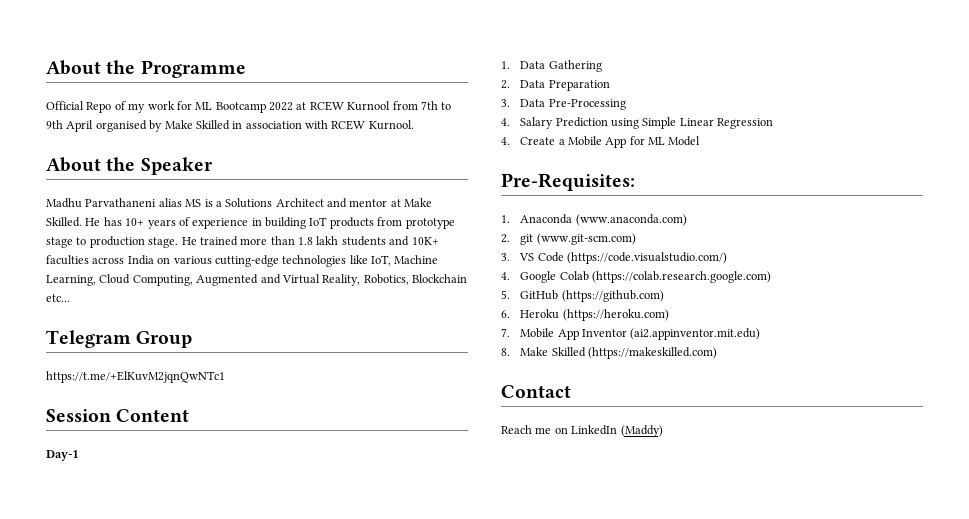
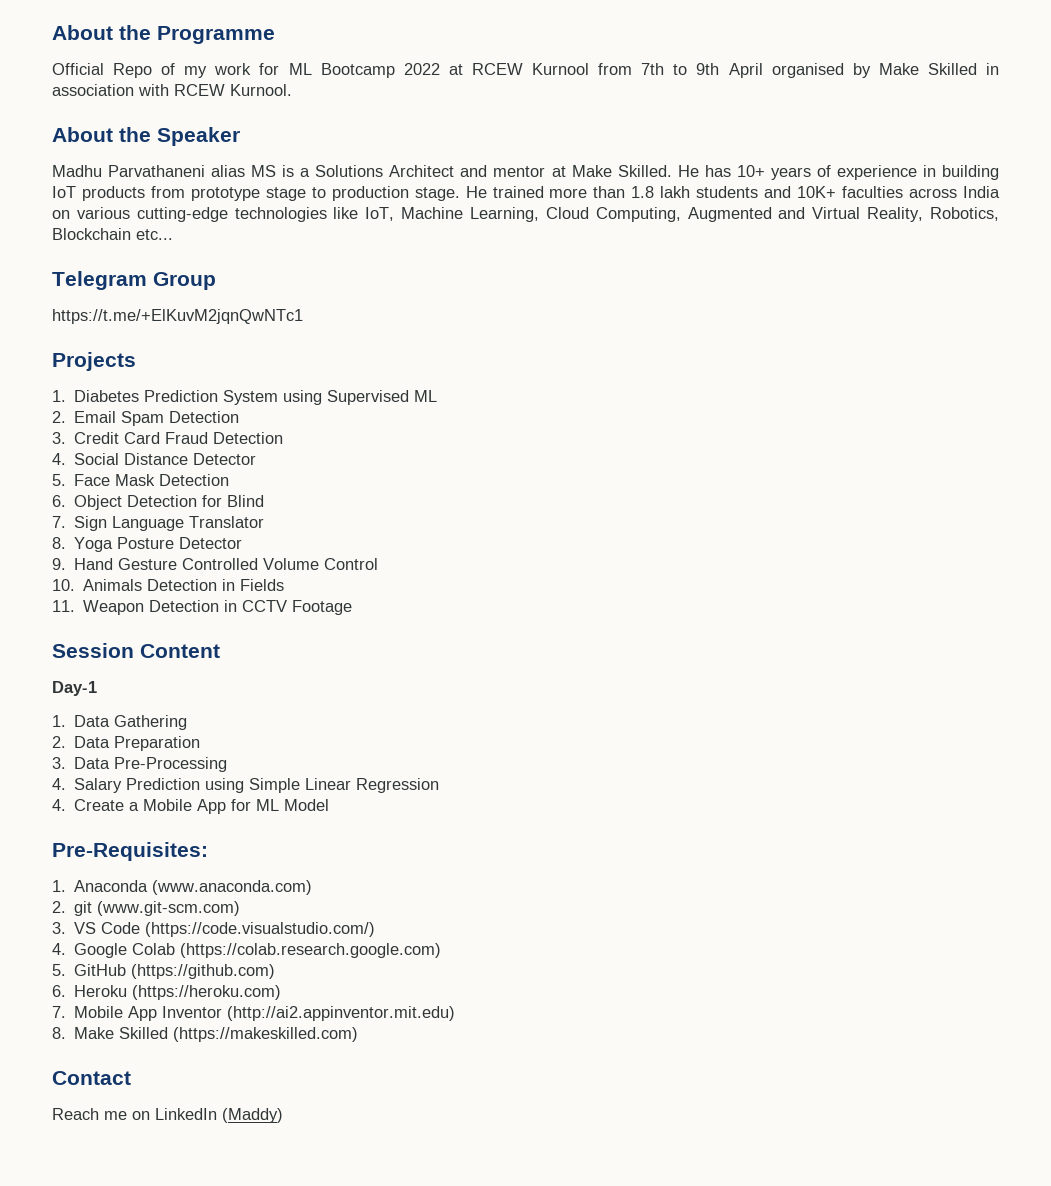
(225, 377) none -> [52,352,136,371] [52,390,438,405] [52,411,240,426] [52,432,284,444] [52,453,257,465] [52,474,230,486] [52,495,265,510] [52,516,265,531] [52,537,243,552] [52,558,379,570] [52,579,285,591] [52,600,353,615] // Projects // 1. Diabetes Prediction System using Supervised ML // 2. Email Spam Detection // 3. Credit Card Fraud Detection // 4. Social Distance Detector // 5. Face Mask Detection // 6. Object Detection for Blind // 7. Sign Language Translator // 8. Yoga Posture Detector // 9. Hand Gesture Controlled Volume Control // 10. Animals Detection in Fields // 11. Weapon Detection in CCTV Footage
[630,328,761,340] (ai2.appinventor.mit.edu) -> [227,1006,456,1021] (http://ai2.appinventor.mit.edu)

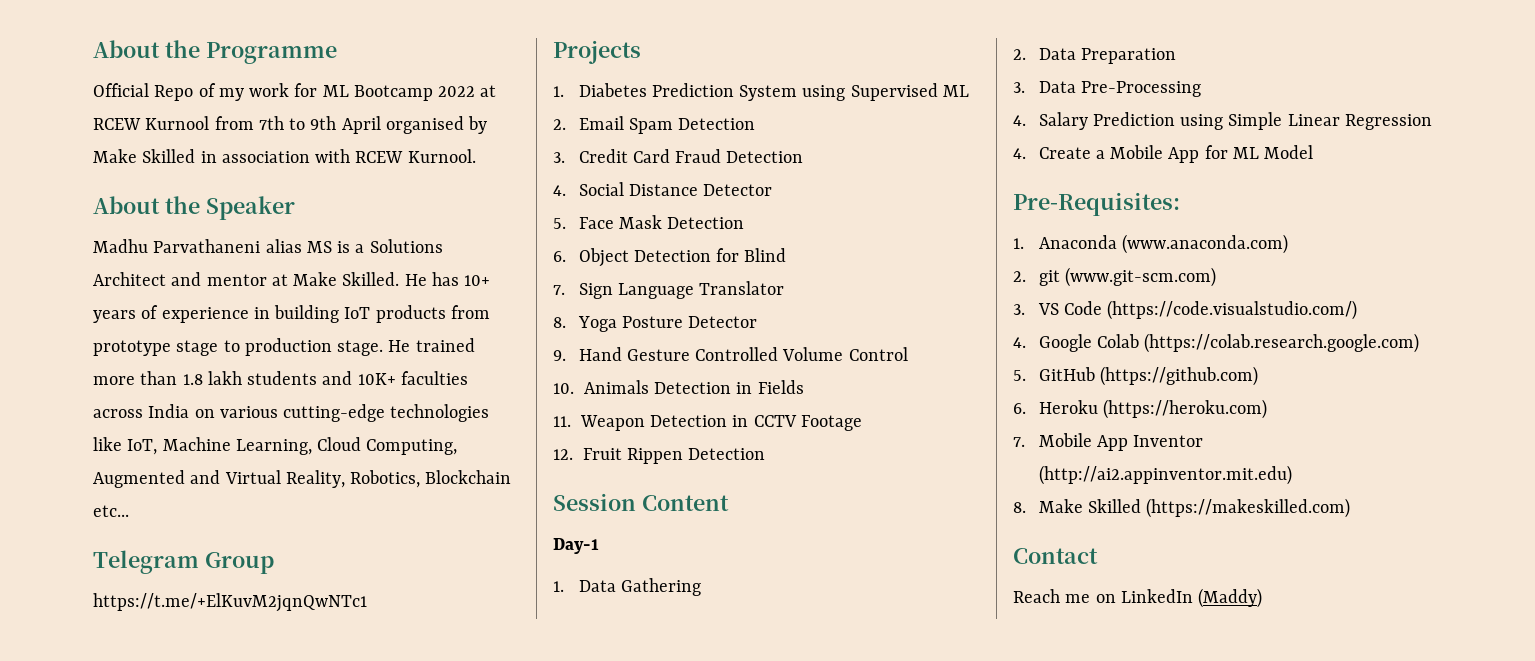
(353, 607) none -> [553,448,766,464] // 12. Fruit Rippen Detection

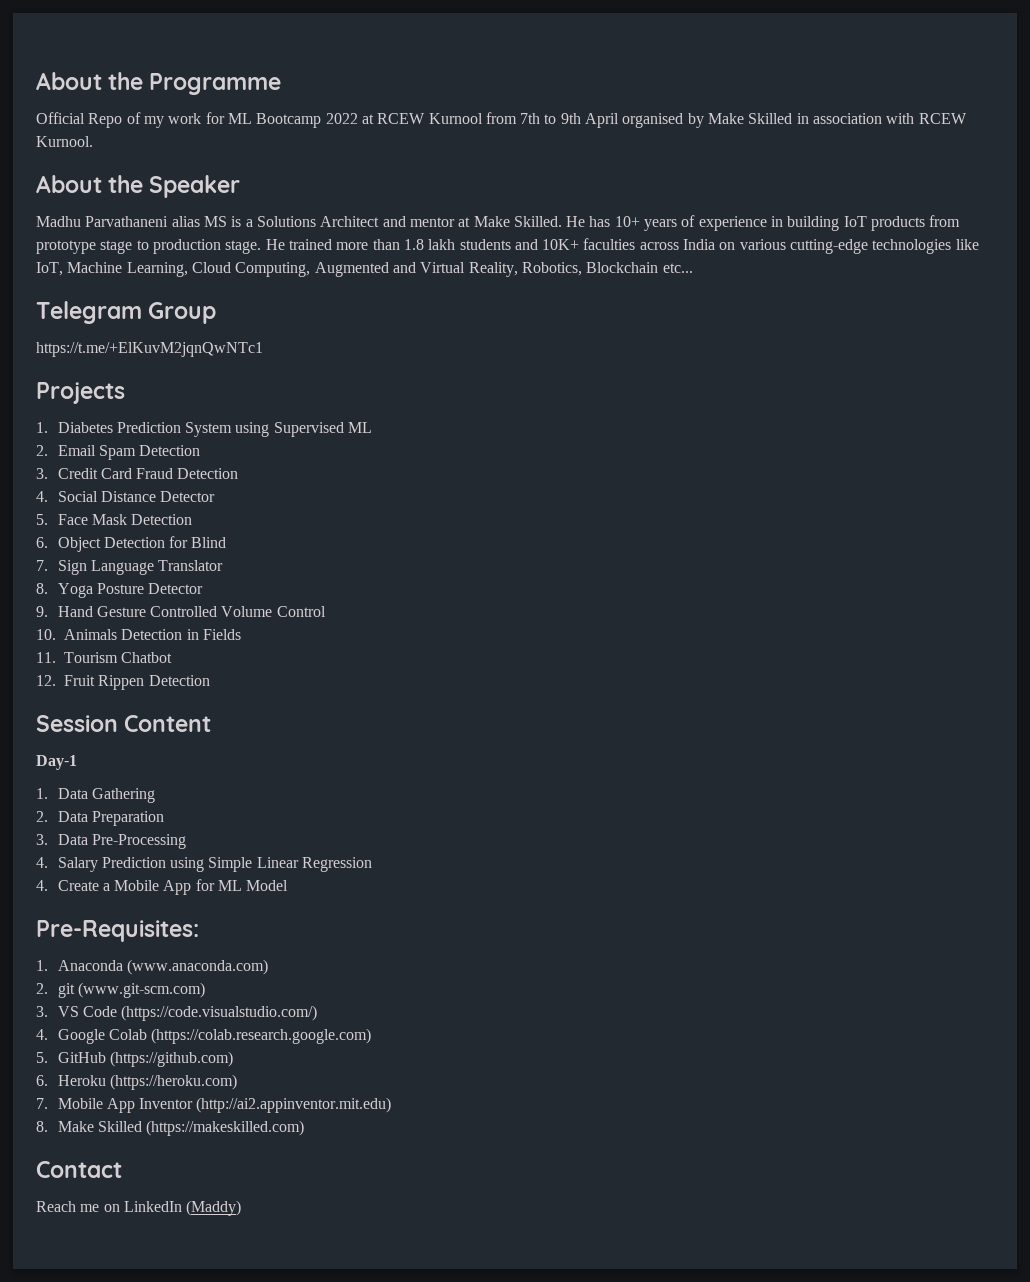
[579,415,862,431] Weapon Detection in CCTV Footage -> [64,652,173,663] Tourism Chatbot

